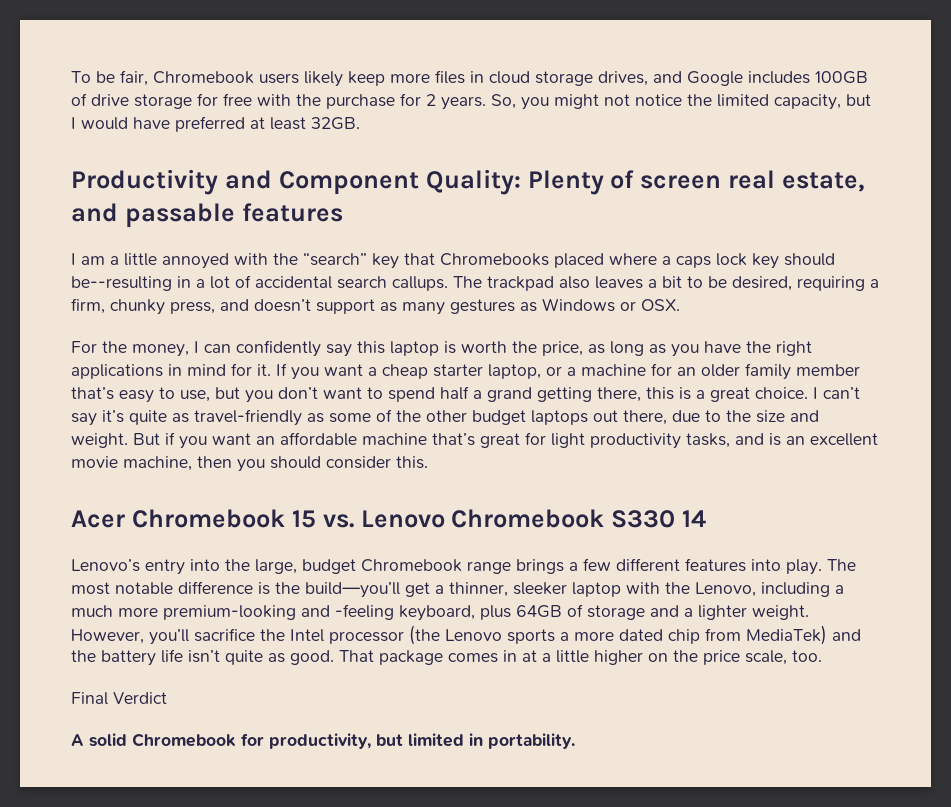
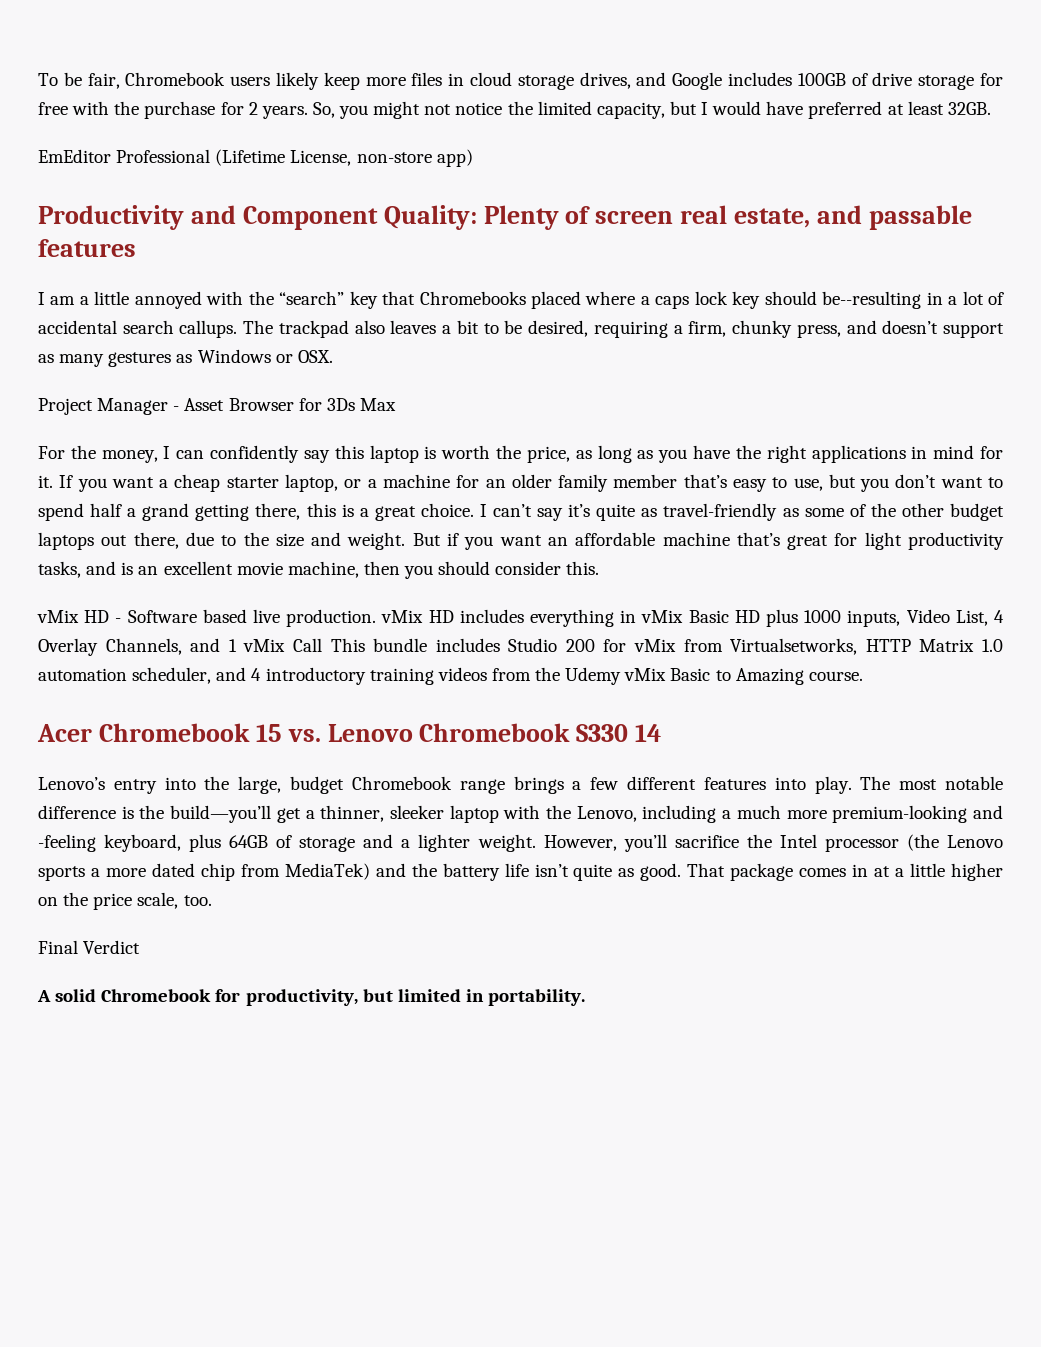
(360, 123) none -> [38,149,473,167] // EmEditor Professional (Lifetime License, non-store app)
(680, 305) none -> [38,398,396,415] // Project Manager - Asset Browser for 3Ds Max
(428, 462) none -> [37,609,1005,627] [38,638,1004,656] [38,667,863,685] // vMix HD - Software based live production. vMix HD includes everything in vMix Basic HD plus 1000 inputs, Video List, 4 Overlay Channels, and 1 vMix Call This bundle includes Studio 200 for vMix from Virtualsetworks, HTTP Matrix 1.0 automation scheduler, and 4 introductory training videos from the Udemy vMix Basic to Amazing course.

